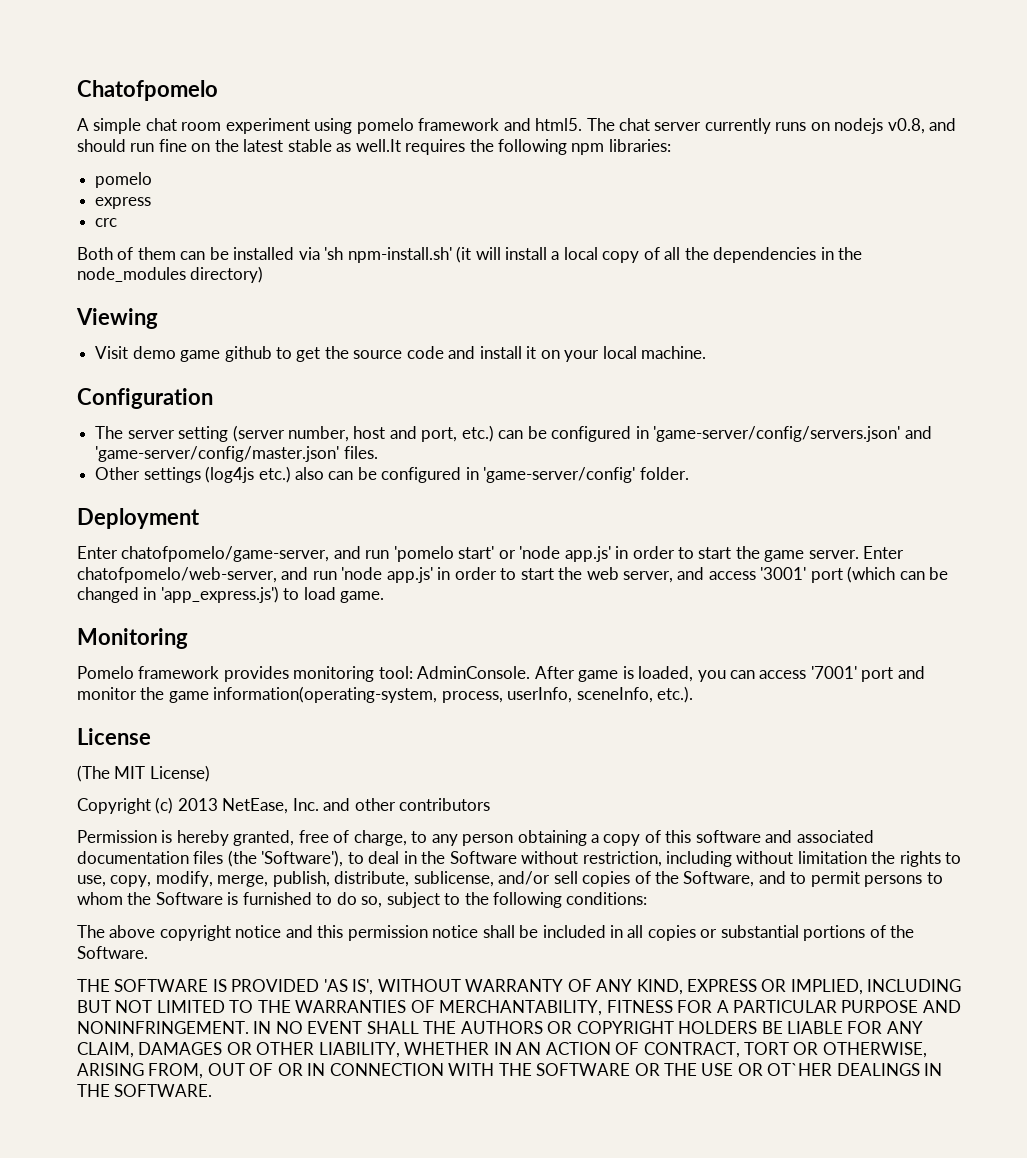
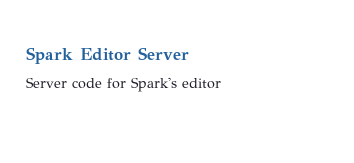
[77,80,218,101] [77,118,957,134] [77,139,671,155] [95,172,153,188] [95,197,152,209] [95,218,118,227] [77,246,863,263] [77,266,264,283] [76,308,158,329] [95,346,706,362] [77,388,213,409] [95,425,932,442] [95,446,378,462] [95,466,689,483] [77,508,200,529] [77,546,905,562] [77,566,949,583] [77,586,385,603] [77,628,188,649] [77,666,925,682] [77,686,694,703] [77,728,151,745] [77,765,210,782] [77,797,491,814] [77,830,874,846] [77,850,962,867] [77,871,943,887] [77,892,648,908] [77,925,915,941] [77,946,148,959] [77,979,962,995] [77,1000,961,1016] [77,1021,923,1034] [77,1042,927,1058] [77,1063,943,1079] [77,1084,213,1097] Chatofpomelo // A simple chat room experiment using pomelo framework and html5. The chat server currently runs on nodejs v0.8, and should run fine on the latest stable as well.It requires the following npm libraries: // pomelo // express // crc // Both of them can be installed via 'sh npm-install.sh' (it will install a local copy of all the dependencies in the node_modules directory) // Viewing // Visit demo game github to get the source code and install it on your local machine. // Configuration // The server setting (server number, host and port, etc.) can be configured in 'game-server/config/servers.json' and 'game-server/config/master.json' files. // Other settings (log4js etc.) also can be configured in 'game-server/config' folder. // Deployment // Enter chatofpomelo/game-server, and run 'pomelo start' or 'node app.js' in order to start the game server. Enter chatofpomelo/web-server, and run 'node app.js' in order to start the web server, and access '3001' port (which can be changed in 'app_express.js') to load game. // Monitoring // Pomelo framework provides monitoring tool: AdminConsole. After game is loaded, you can access '7001' port and monitor the game information(operating-system, process, userInfo, sceneInfo, etc.). // License // (The MIT License) // Copyright (c) 2013 NetEase, Inc. and other contributors // Permission is hereby granted, free of charge, to any person obtaining a copy of this software and associated documentation files (the 'Software'), to deal in the Software without restriction, including without limitation the rights to use, copy, modify, merge, publish, distribute, sublicense, and/or sell copies of the Software, and to permit persons to whom the Software is furnished to do so, subject to the following conditions: // The above copyright notice and this permission notice shall be included in all copies or substantial portions of the Software. // THE SOFTWARE IS PROVIDED 'AS IS', WITHOUT WARRANTY OF ANY KIND, EXPRESS OR IMPLIED, INCLUDING BUT NOT LIMITED TO THE WARRANTIES OF MERCHANTABILITY, FITNESS FOR A PARTICULAR PURPOSE AND NONINFRINGEMENT. IN NO EVENT SHALL THE AUTHORS OR COPYRIGHT HOLDERS BE LIABLE FOR ANY CLAIM, DAMAGES OR OTHER LIABILITY, WHETHER IN AN ACTION OF CONTRACT, TORT OR OTHERWISE, ARISING FROM, OUT OF OR IN CONNECTION WITH THE SOFTWARE OR THE USE OR OT`HER DEALINGS IN THE SOFTWARE. -> [26,47,189,64] [26,77,221,92] Spark Editor Server // Server code for Spark's editor

